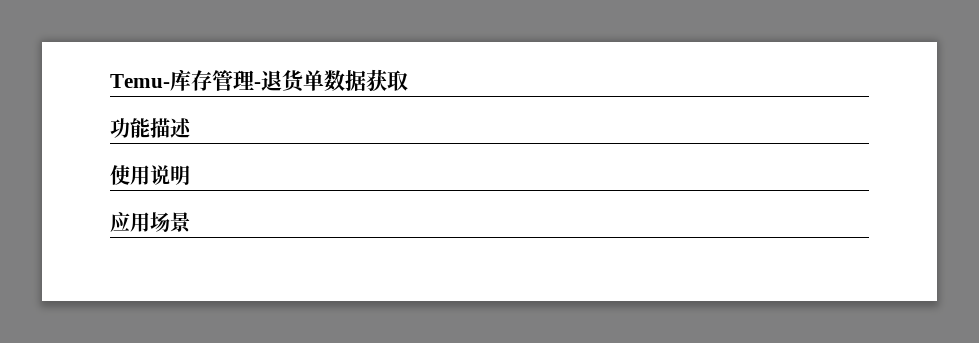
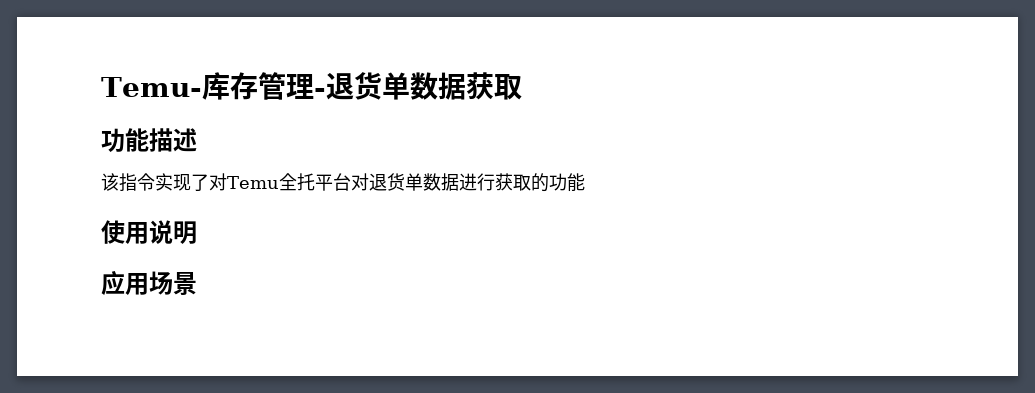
(192, 128) none -> [101,173,585,192] // 该指令实现了对Temu全托平台对退货单数据进行获取的功能

